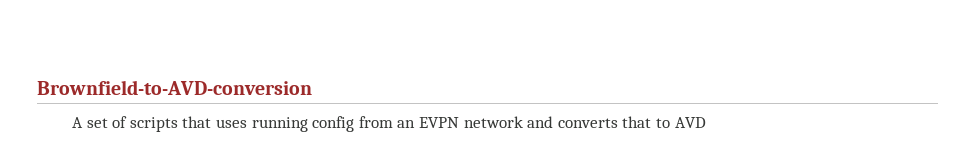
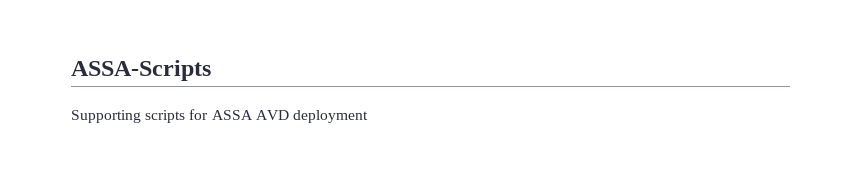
[37,80,312,95] [72,116,706,132] Brownfield-to-AVD-conversion // A set of scripts that uses running config from an EVPN network and converts that to AVD -> [71,60,211,81] [71,109,368,123] ASSA-Scripts // Supporting scripts for ASSA AVD deployment

